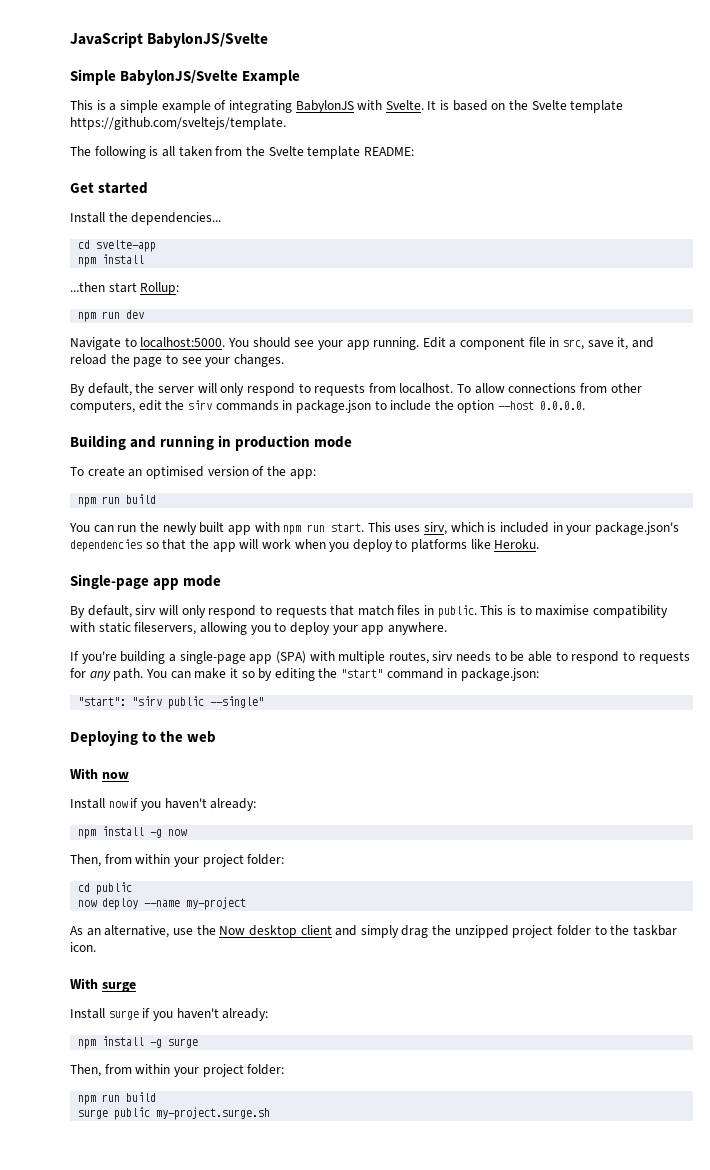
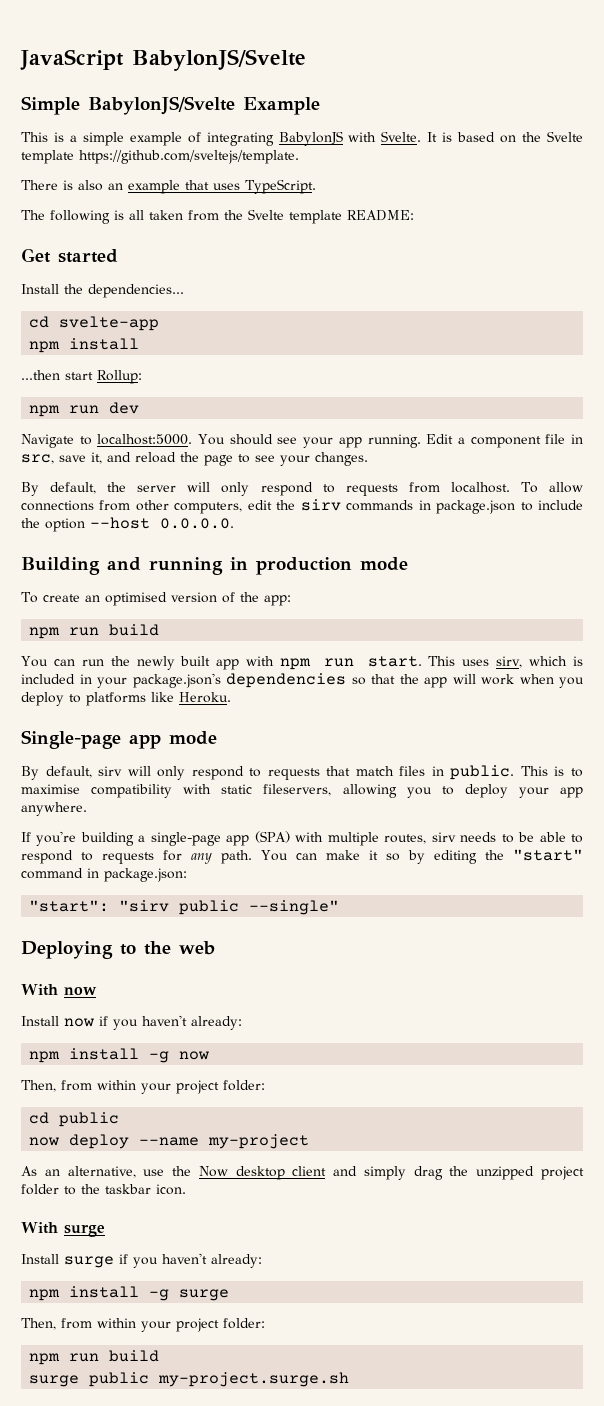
(286, 123) none -> [21,179,316,194] // There is also an example that uses TypeScript.

